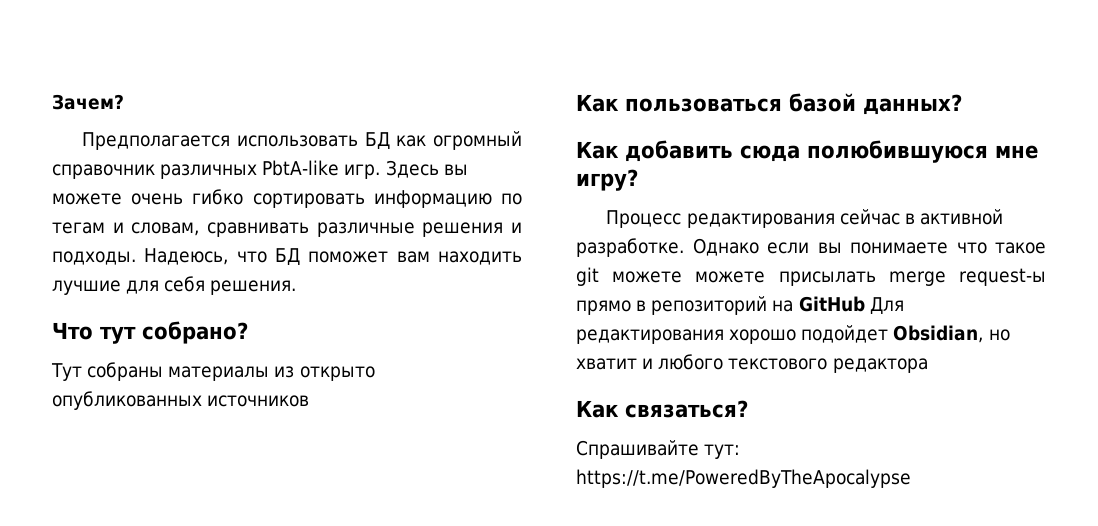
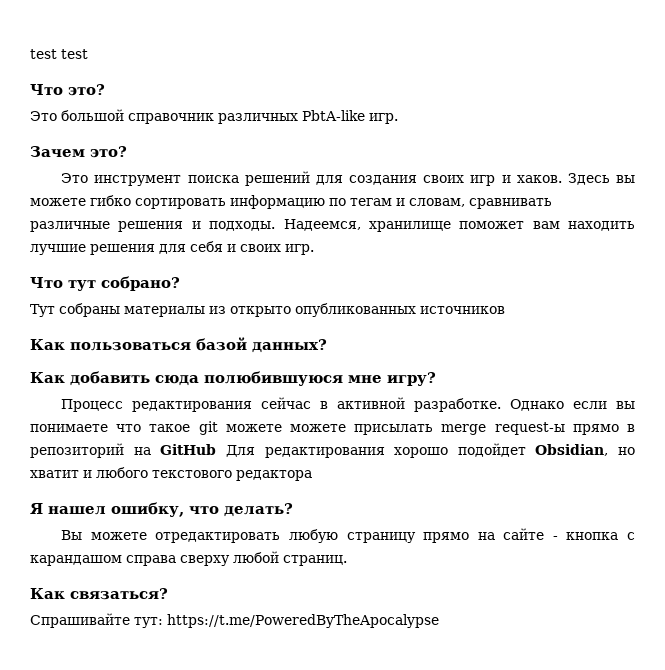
[52,94,124,110] [82,131,522,150] [52,160,381,179] Зачем? // Предполагается использовать БД как огромный справочник различных PbtA-like игр. -> [30,49,88,59] [30,84,105,96] [30,109,398,124] [30,146,127,158] [61,171,562,186] test test // Что это? // Это большой справочник различных PbtA-like игр. // Зачем это? // Это инструмент поиска решений для создания своих игр и хаков.
[131,193,184,205] очень -> (86, 202) none
[144,248,300,265] Надеюсь, что БД -> [283,219,451,232] Надеемся, хранилище
(121, 287) none -> [90,244,155,255] решения
[210,280,297,295] решения. -> [227,244,314,255] и своих игр.
(928, 365) none -> [30,502,293,517] [61,528,635,543] [30,551,347,566] // Я нашел ошибку, что делать? // Вы можете отредактировать любую страницу прямо на сайте - кнопка с карандашом справа сверху любой страниц.

